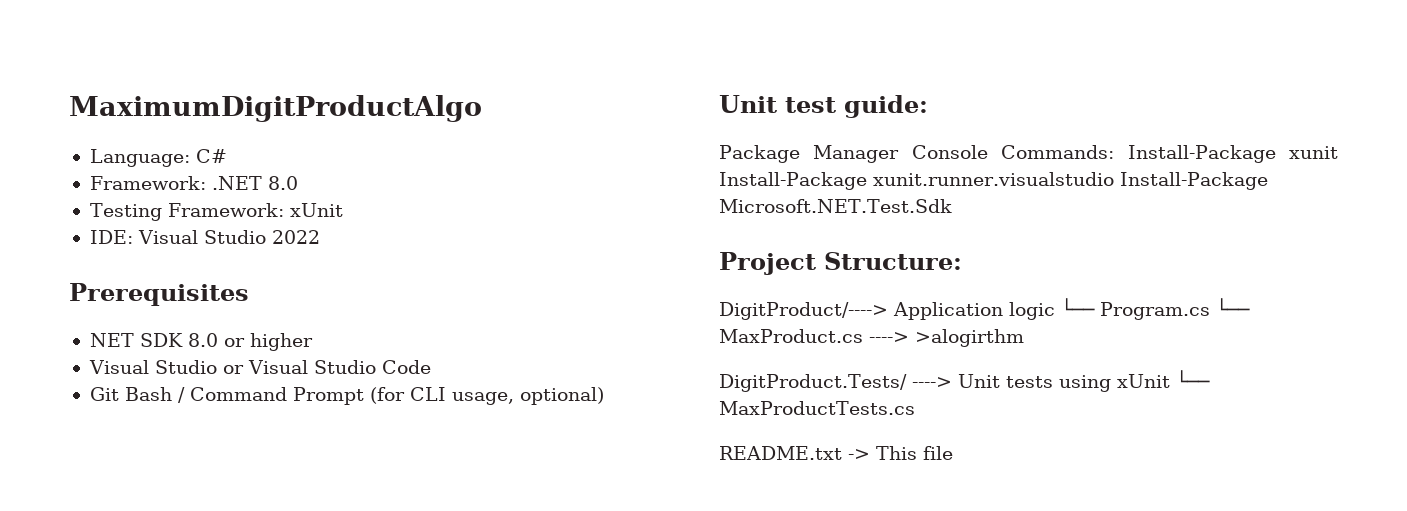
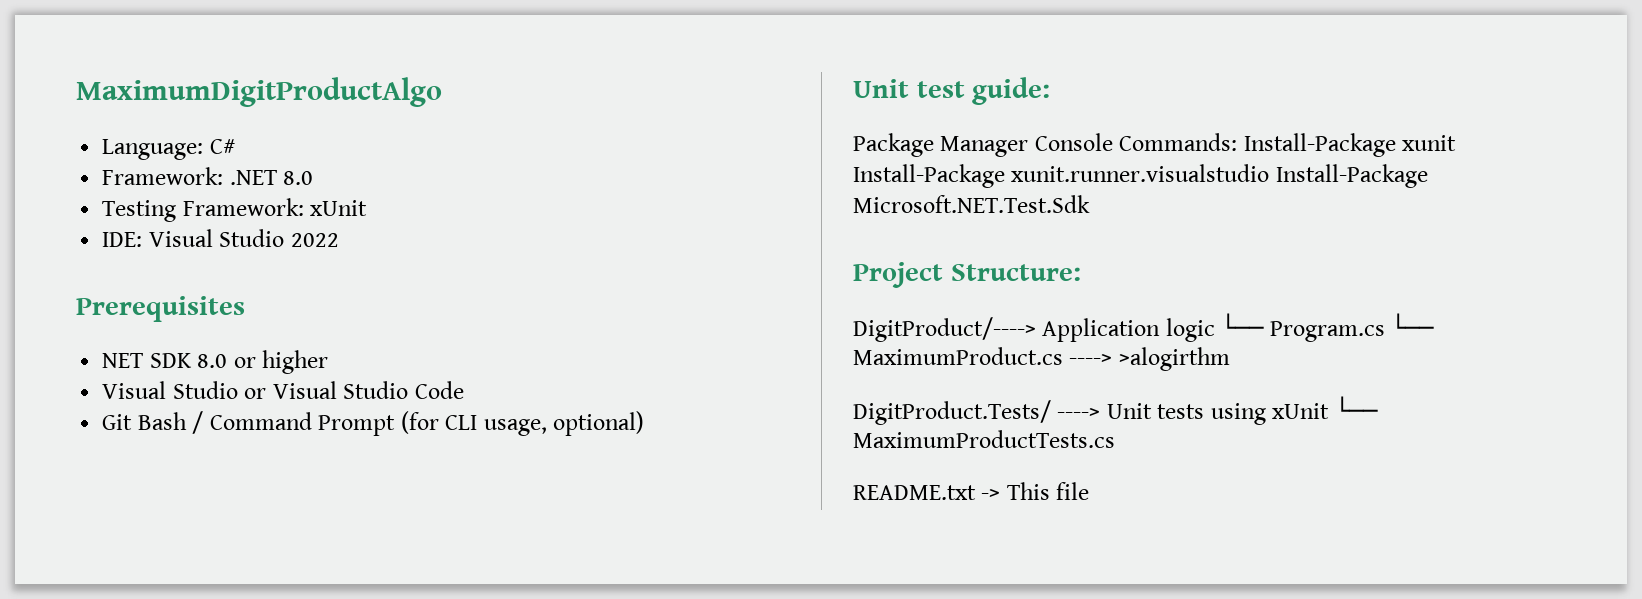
[719,329,863,343] MaxProduct.cs -> [853,347,1063,365] MaximumProduct.cs
[719,401,915,415] MaxProductTests.cs -> [853,430,1115,448] MaximumProductTests.cs

